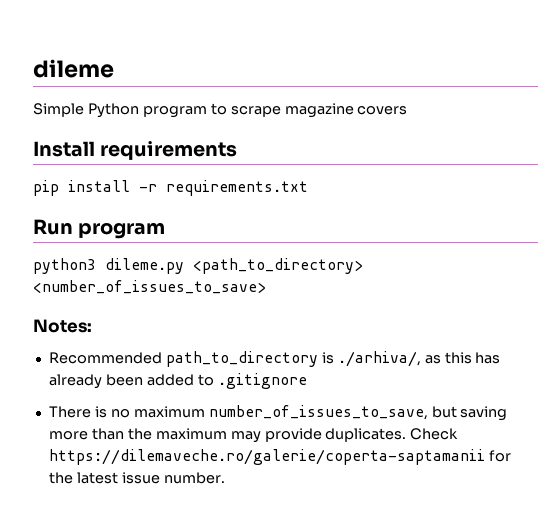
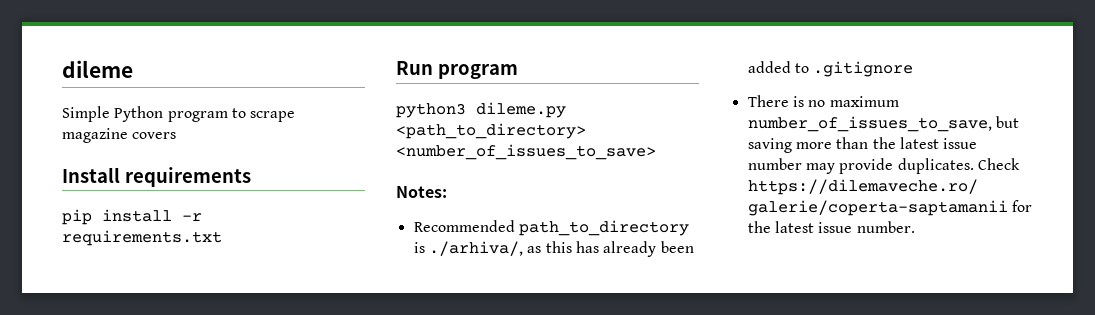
[155,428,227,440] maximum -> [899,137,978,149] [747,158,802,170] latest issue number

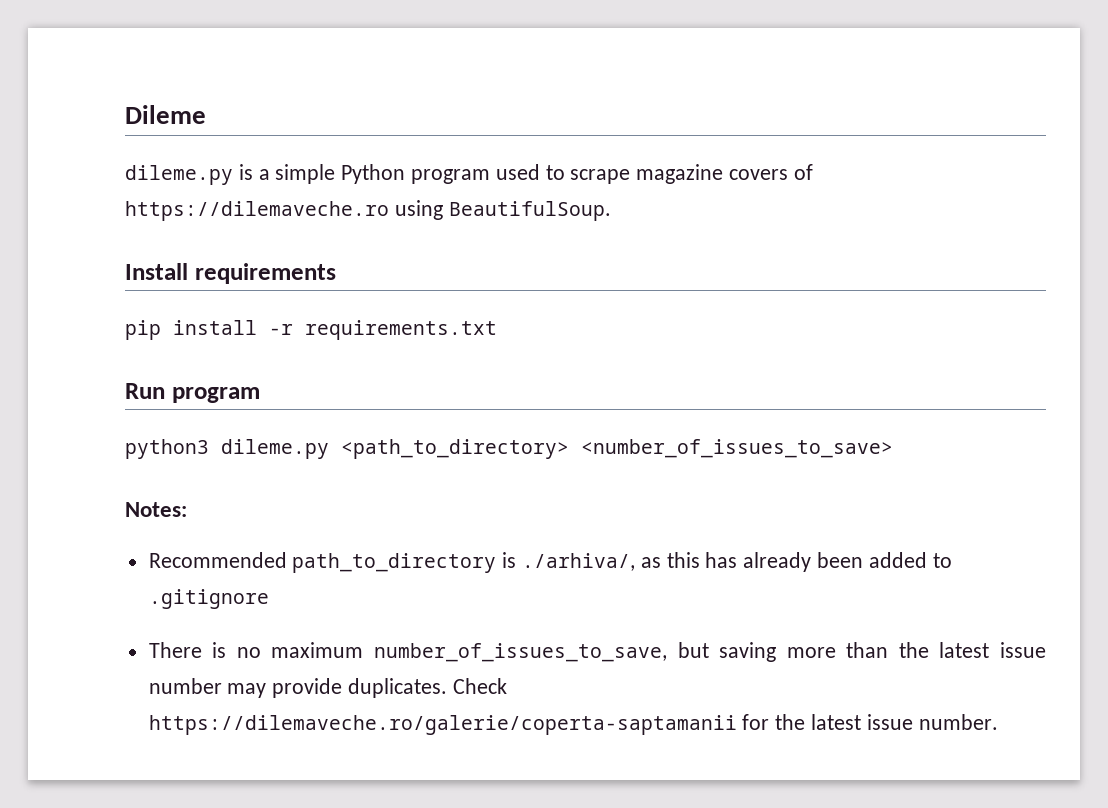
[62,60,133,78] [62,106,110,122] dileme // Simple -> [125,105,206,124] [125,164,336,185] Dileme // dileme.py is a simple
(228, 116) none -> [495,164,540,180] used
(177, 135) none -> [793,164,813,180] [125,200,611,221] of https://dilemaveche.ro using BeautifulSoup.

